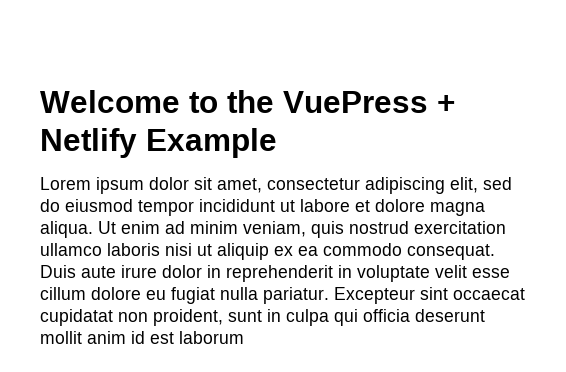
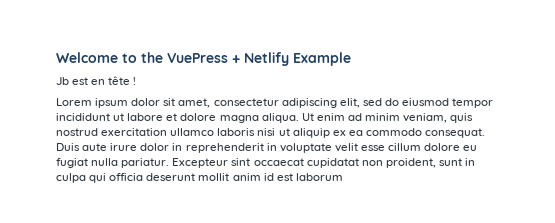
(277, 143) none -> [56,76,137,85] // Jb est en tête !

